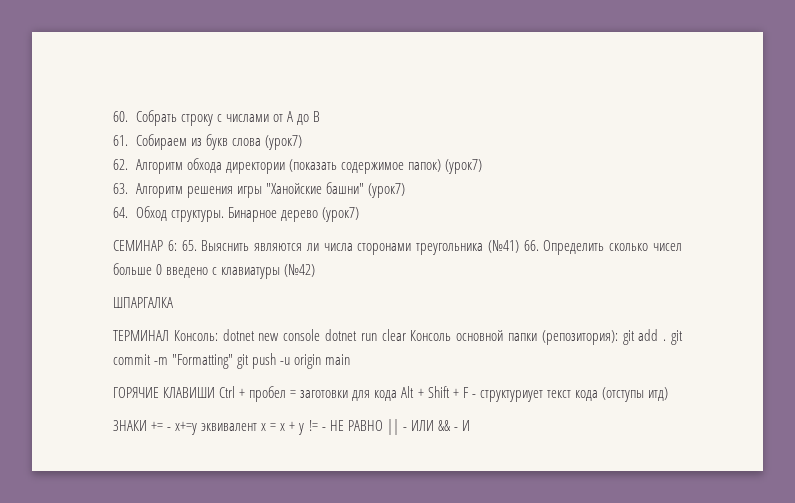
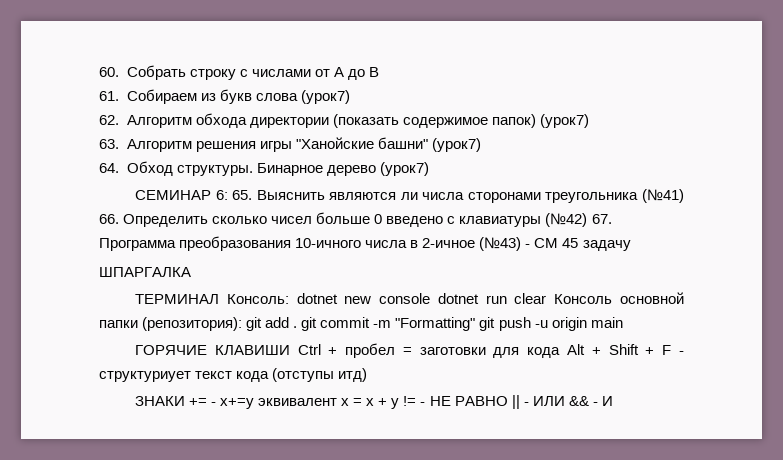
(316, 270) none -> [591,214,612,224] [99,236,631,251] 67. Программа преобразования 10-ичного числа в 2-ичное (№43) - СМ 45 задачу

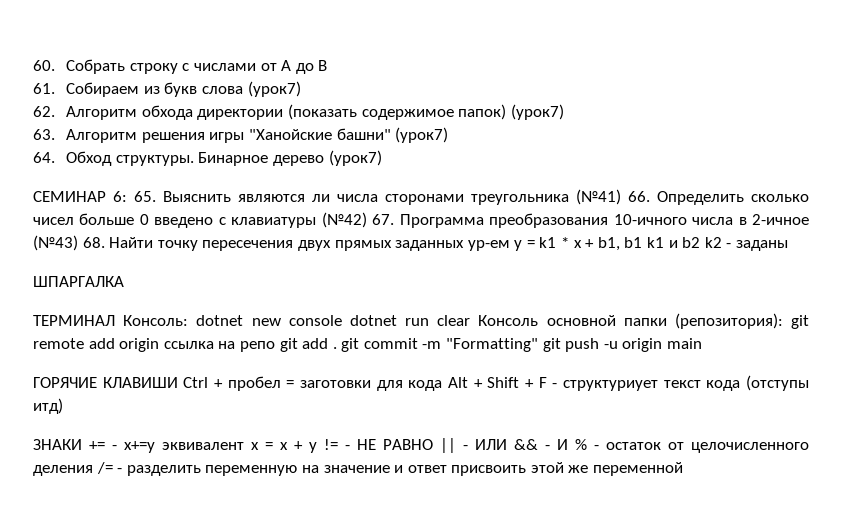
[525,238,631,251] - СМ 45 задачу -> [82,237,788,251] 68. Найти точку пересечения двух прямых заданных ур-ем y = k1 * x + b1, b1 k1 и b2 k2 - заданы
(263, 324) none -> [33,338,298,352] remote add origin ссылка на репо git
(613, 401) none -> [575,439,809,453] [33,462,684,476] % - остаток от целочисленного деления /= - разделить переменную на значение и ответ присвоить этой же переменной

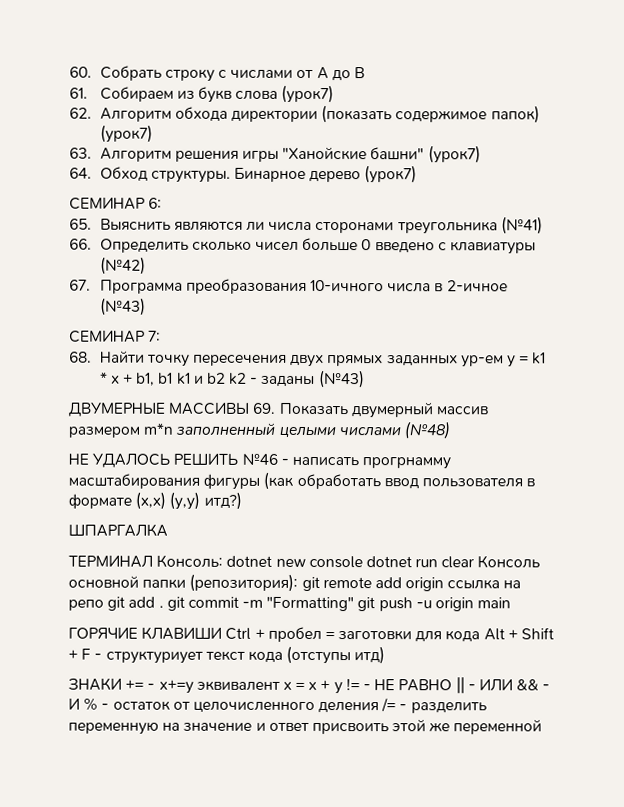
(127, 196) none -> (163, 203) //
(621, 197) none -> (543, 225) //
(367, 220) none -> (146, 265) //
(78, 243) none -> [69,329,162,343] // СЕМИНАР 7: //
(788, 245) none -> [318,370,365,389] [68,401,488,419] [68,421,450,440] [68,452,452,470] [68,471,536,490] [68,491,242,510] (№43) // ДВУМЕРНЫЕ МАССИВЫ 69. Показать двумерный массив размером m*n заполненный целыми числами (№48) // НЕ УДАЛОСЬ РЕШИТЬ №46 - написать прогрнамму масштабирования фигуры (как обработать ввод пользователя в формате (x,x) (y,y) итд?)

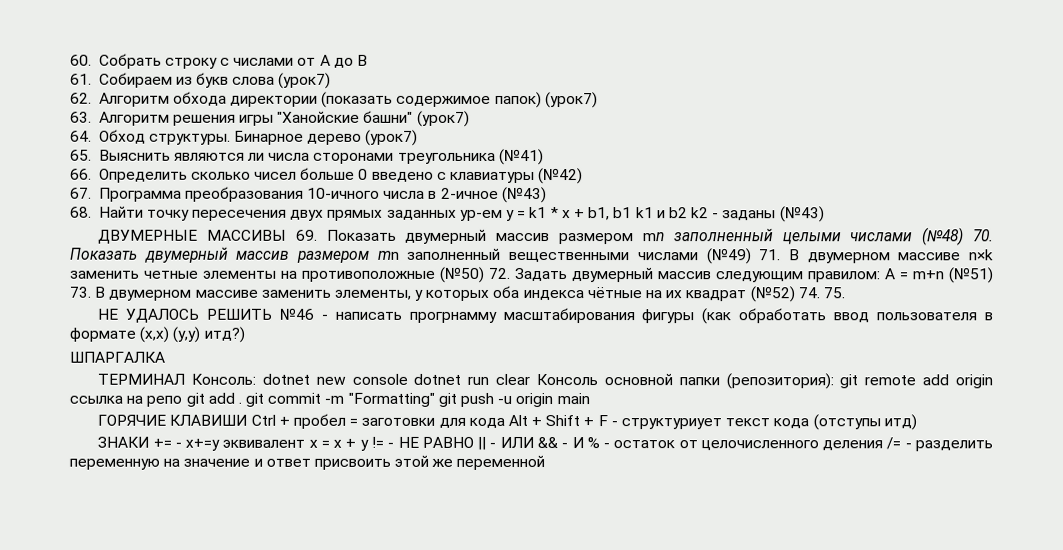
[69,196,163,210] // СЕМИНАР 6: -> (419, 137) none
[69,329,162,343] // СЕМИНАР 7: -> (547, 195) none
[143,422,174,435] m*n -> [642,232,665,242] mn
(450, 430) none -> [973,229,995,242] [70,246,995,265] [69,266,994,284] [69,285,845,303] 70. Показать двумерный массив размером mn заполненный вещественными числами (№49) 71. В двумерном массиве n×k заменить четные элементы на противоположные (№50) 72. Задать двумерный массив следующим правилом: A = m+n (№51) 73. В двумерном массиве заменить элементы, у которых оба индекса чётные на их квадрат (№52) 74. 75.

